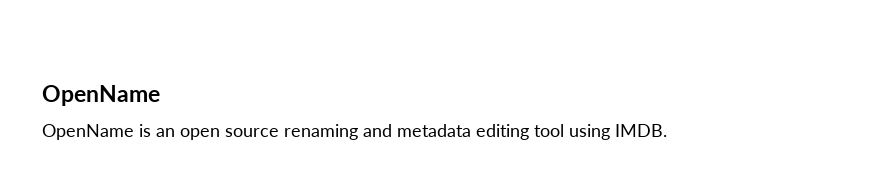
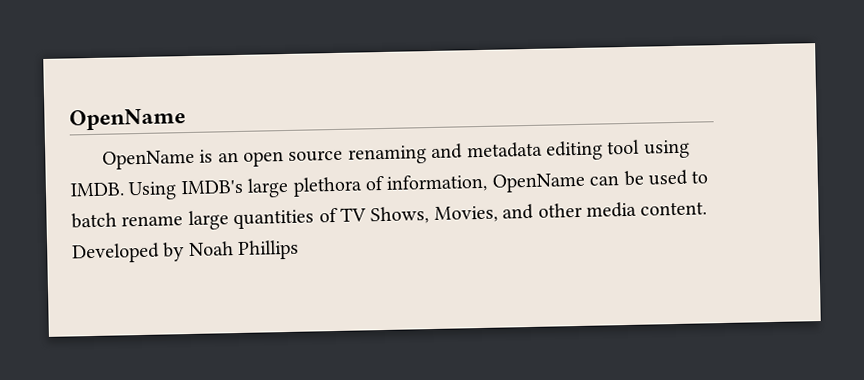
(667, 130) none -> [128,169,709,201] [71,201,708,231] [72,239,300,264] Using IMDB's large plethora of information, OpenName can be used to batch rename large quantities of TV Shows, Movies, and other media content. Developed by Noah Phillips

